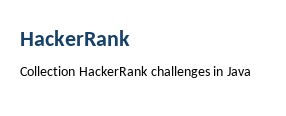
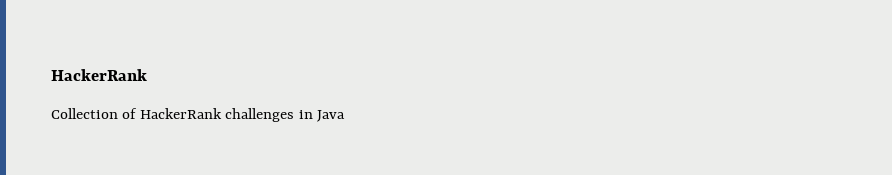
(75, 71) none -> [122,108,138,119] of

